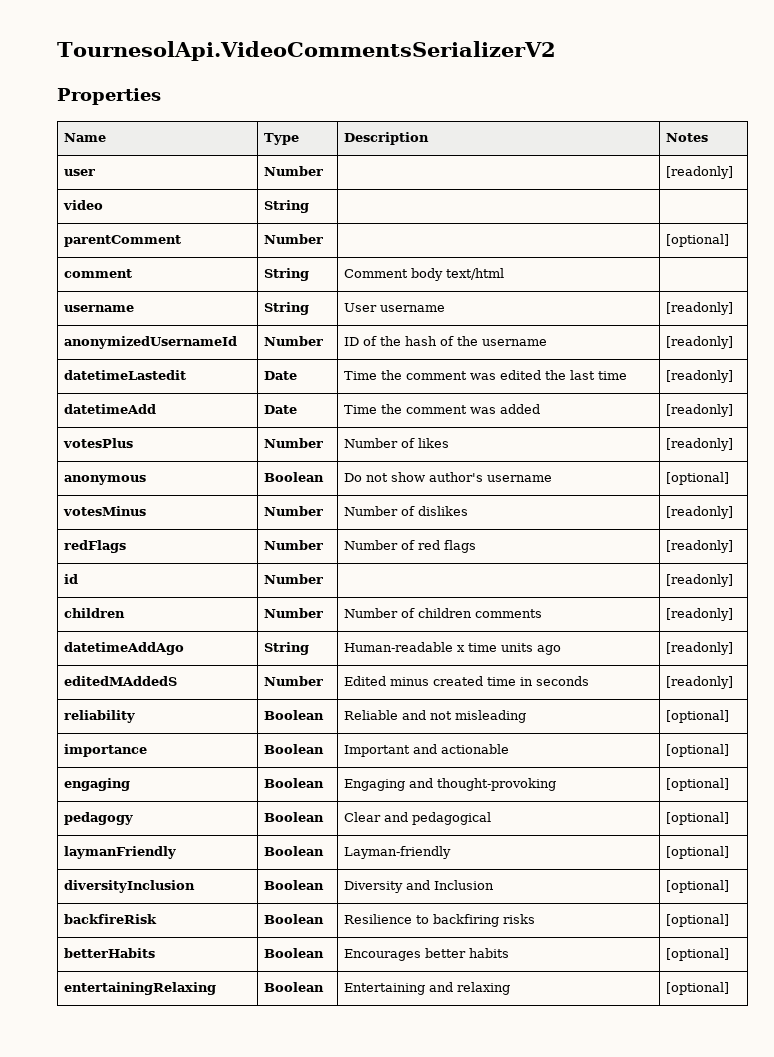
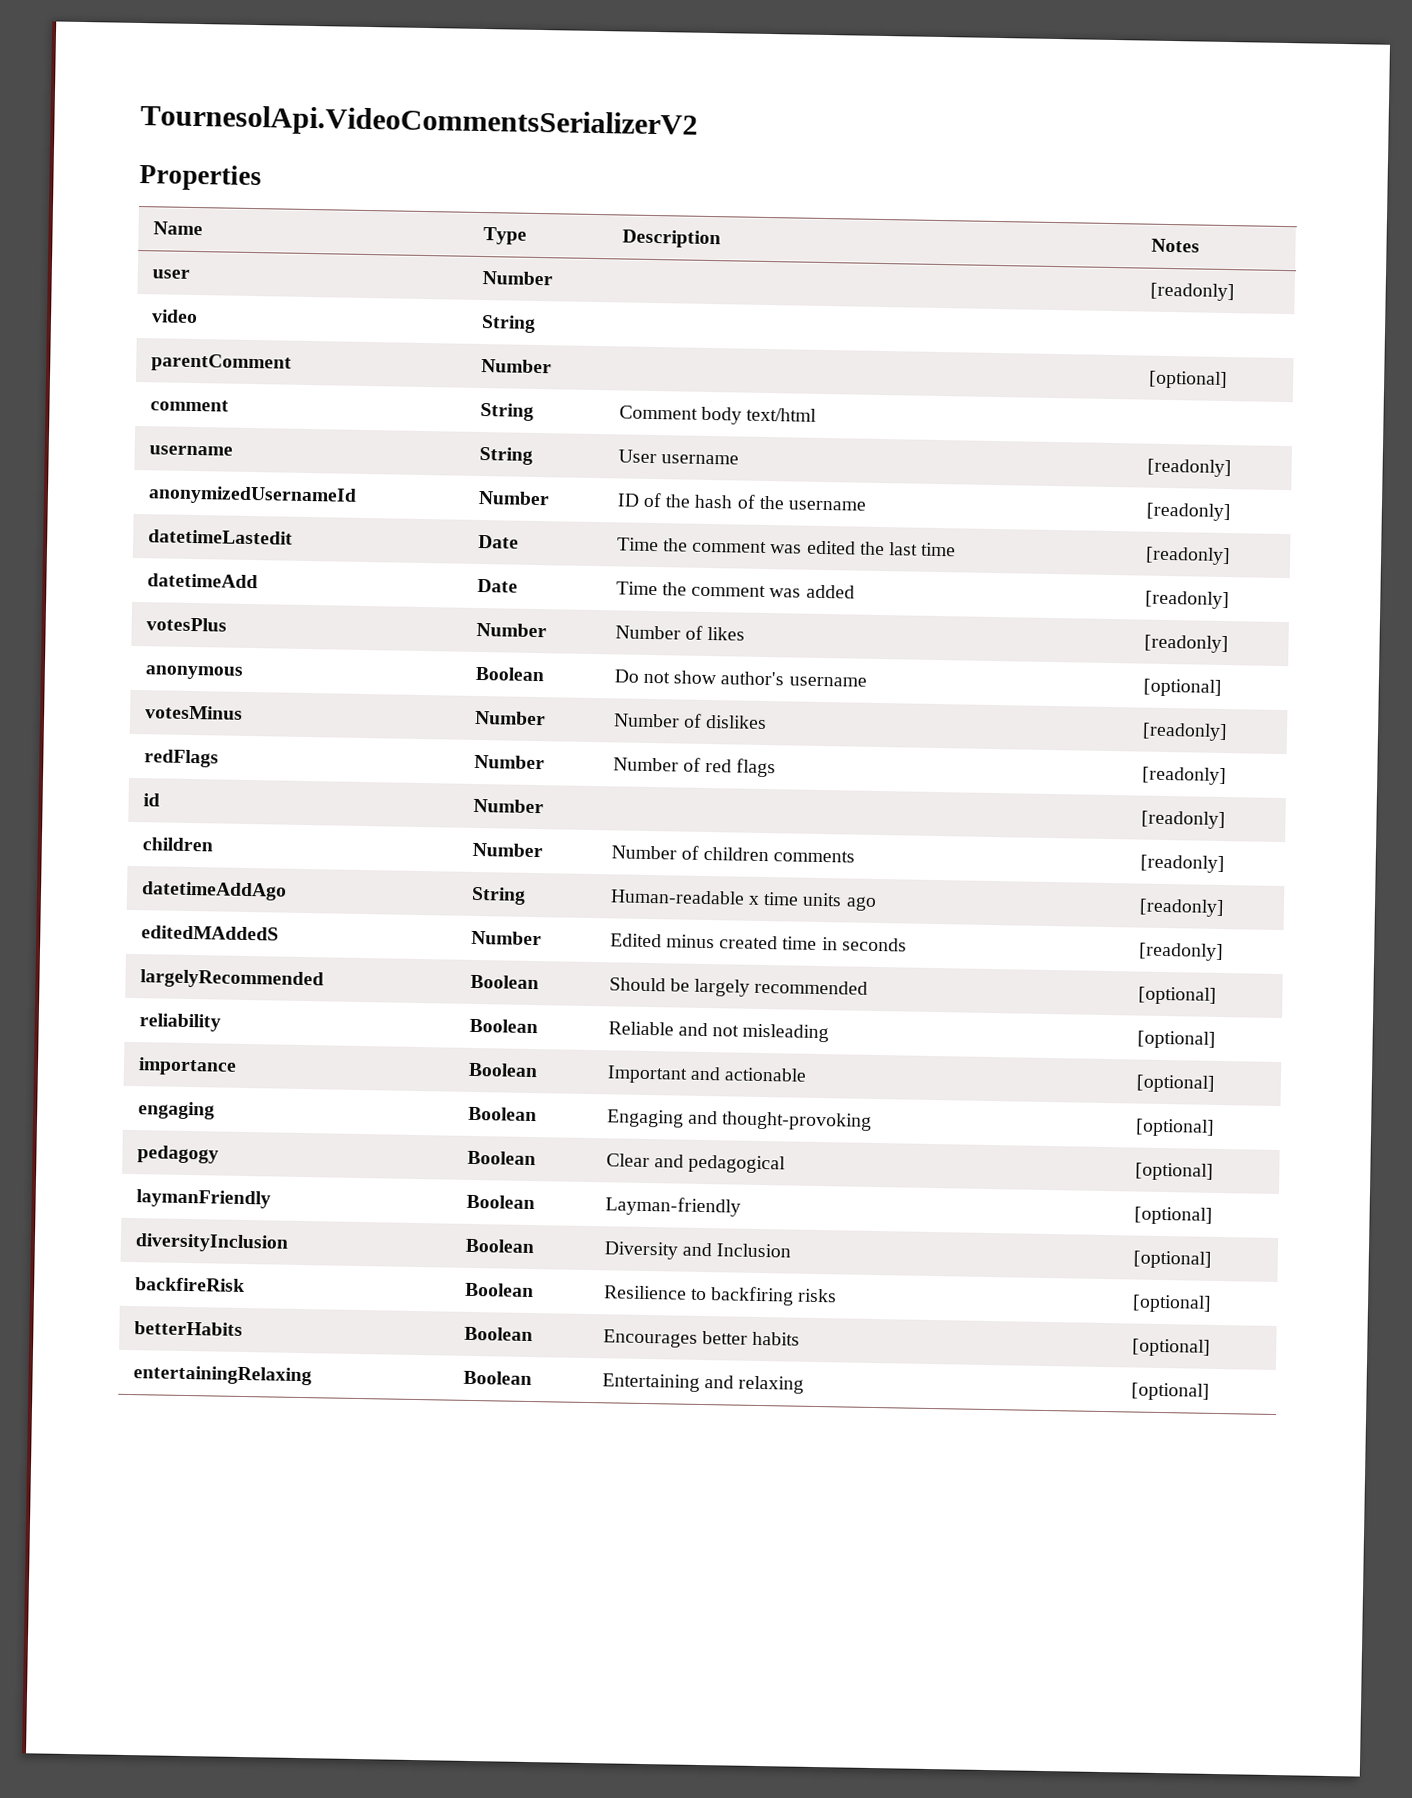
(734, 682) none -> [139,969,324,990] [469,974,539,990] [608,977,869,997] [1137,986,1217,1005] // largelyRecommended | Boolean | Should be largely recommended | [optional]

